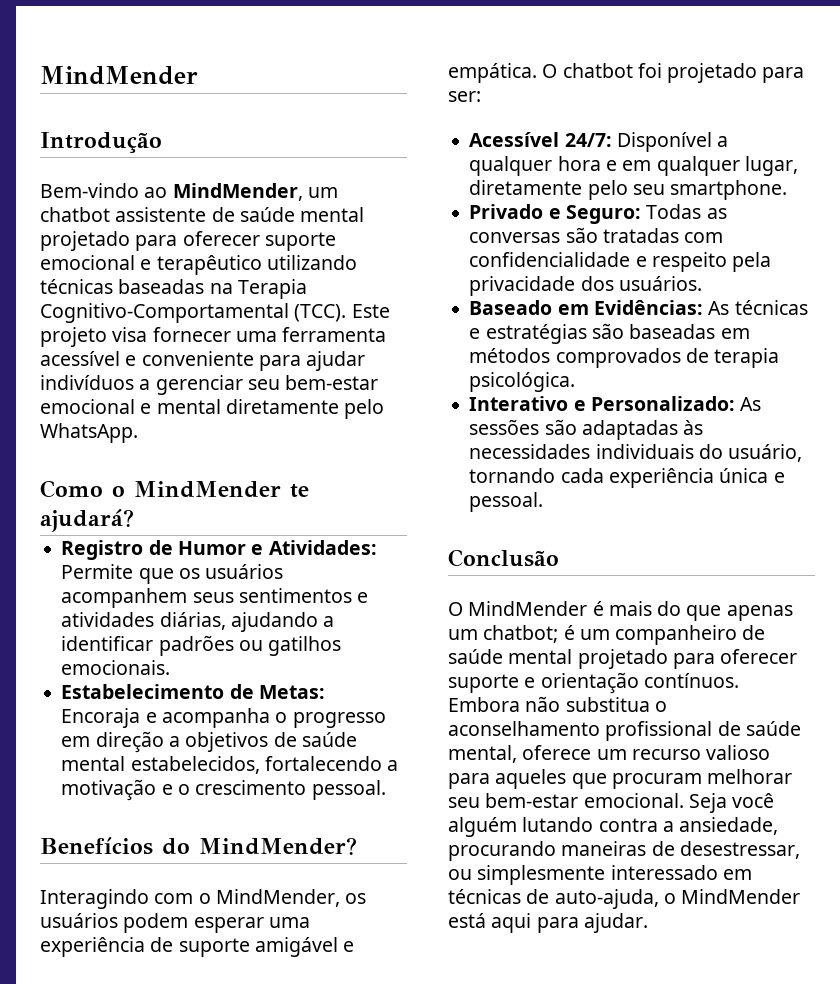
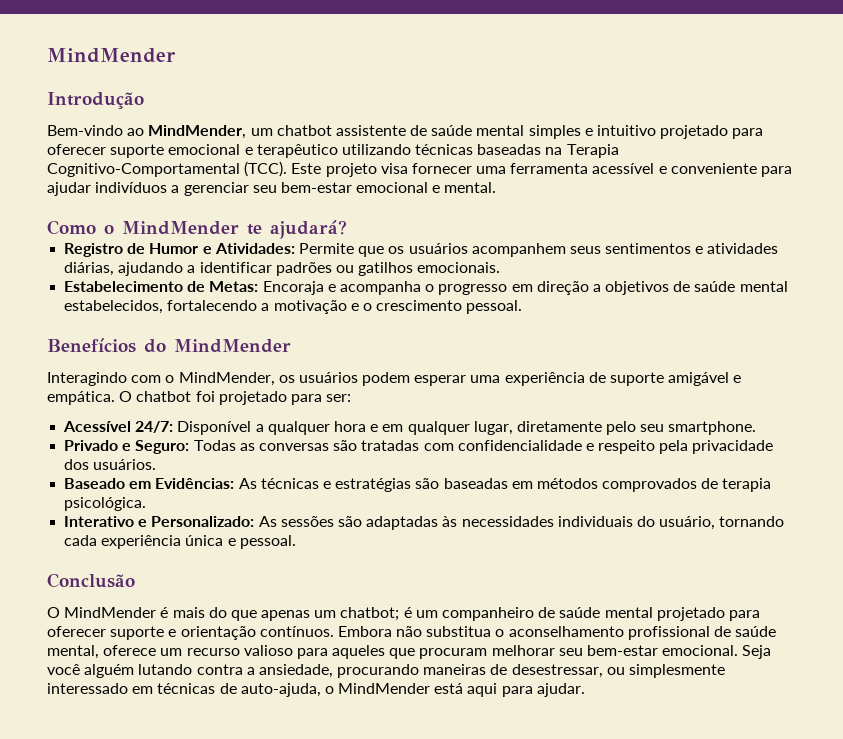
(365, 214) none -> [528,125,657,139] simples e intuitivo
[156,399,385,419] [40,423,138,443] mental diretamente pelo WhatsApp. -> [444,182,497,193] mental.
[199,837,357,855] MindMender? -> [174,339,291,353] MindMender

